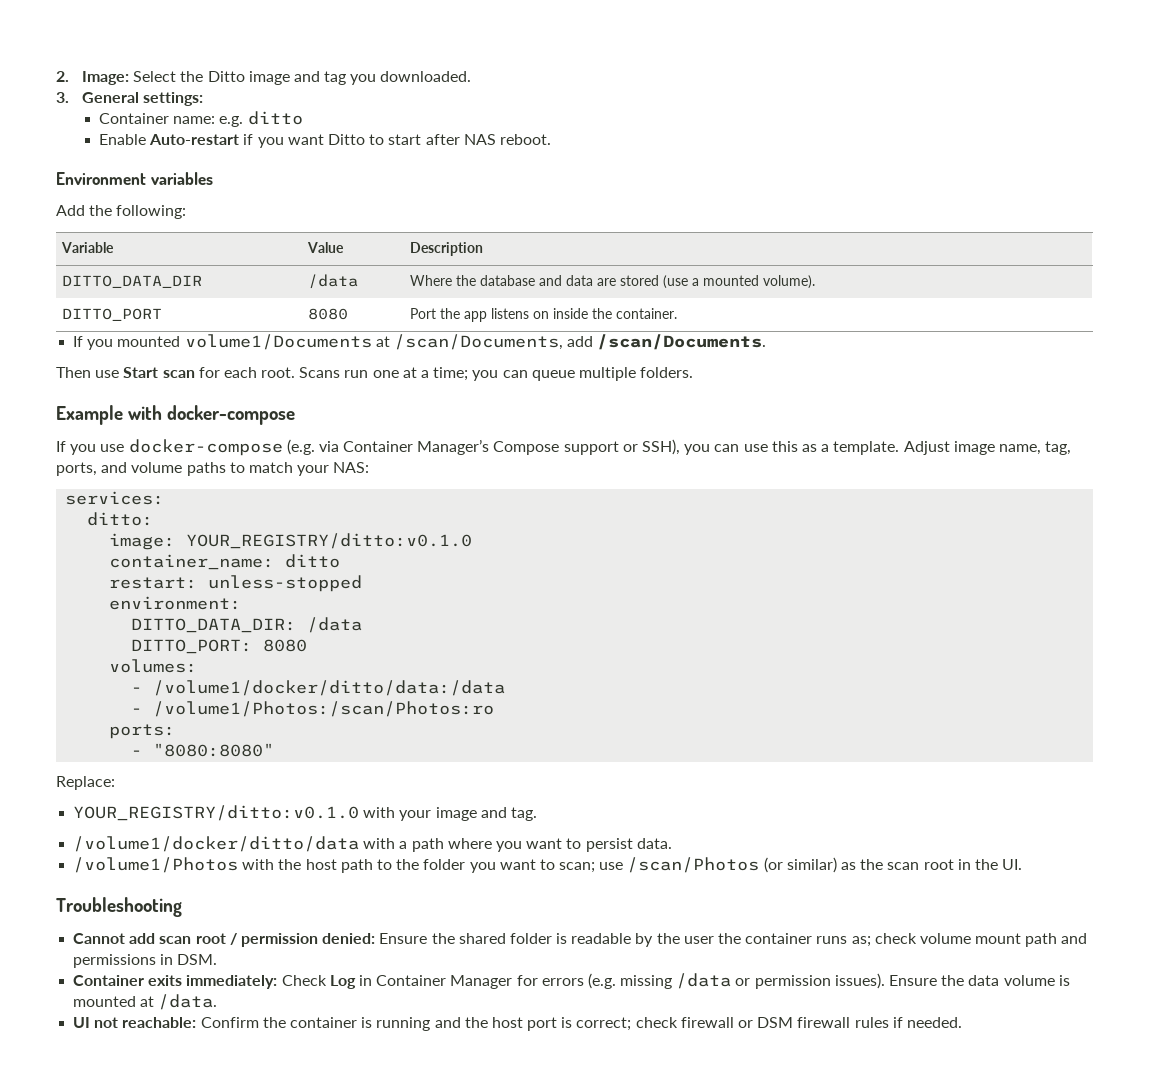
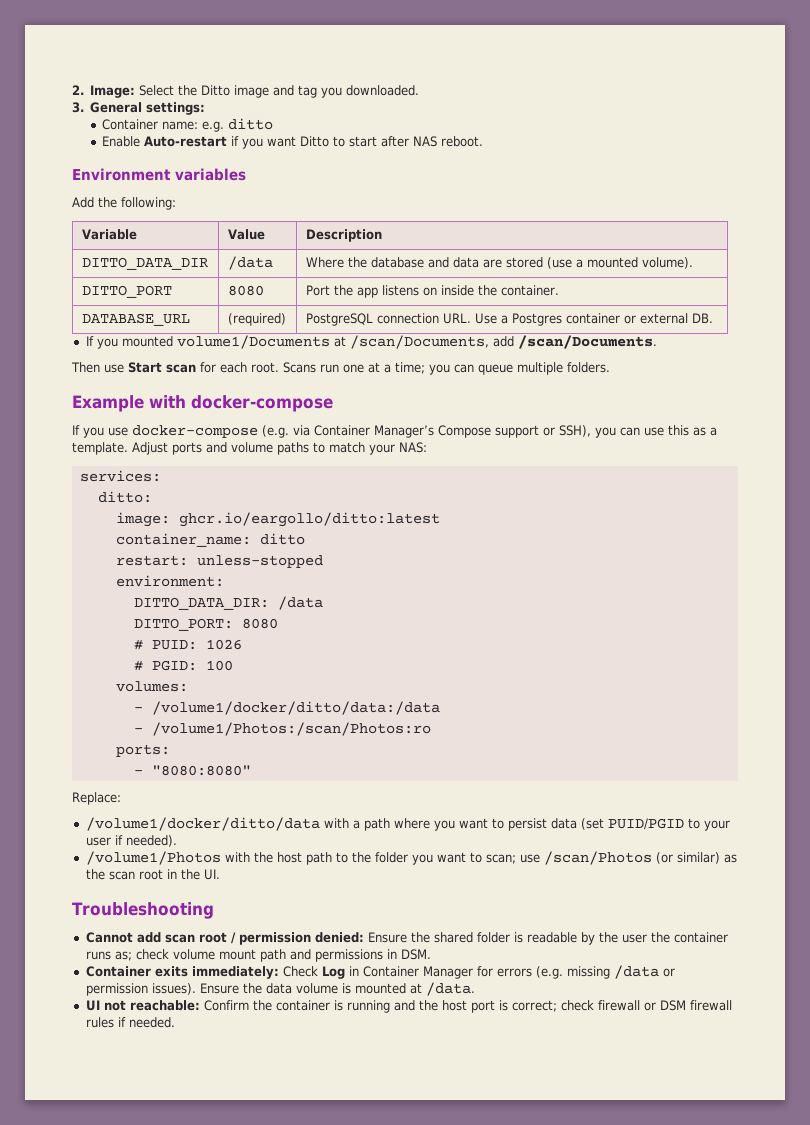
(678, 313) none -> [81,313,190,326] [227,313,286,326] [305,313,713,326] // DATABASE_URL | (required) | PostgreSQL connection URL. Use a Postgres container or external DB.
[953,441,1072,455] [56,462,97,476] image name, tag, ports, -> [172,442,202,455] ports
[186,533,473,549] YOUR_REGISTRY/ditto:v0.1.0 -> [178,512,440,527] ghcr.io/eargollo/ditto:latest
(308, 645) none -> [133,639,242,650] [133,660,233,671] // # PUID: 1026 // # PGID: 100
[73,805,537,821] // YOUR_REGISTRY/ditto:v0.1.0 with your image and tag. -> (121, 798) none
[636,838,672,849] data. -> [550,818,730,831] [85,835,177,847] data (set PUID/PGID to your user if needed).

